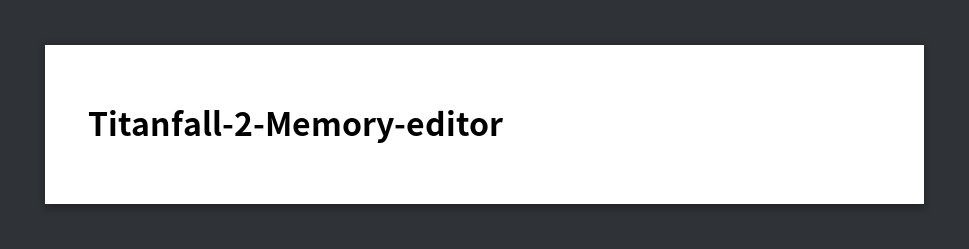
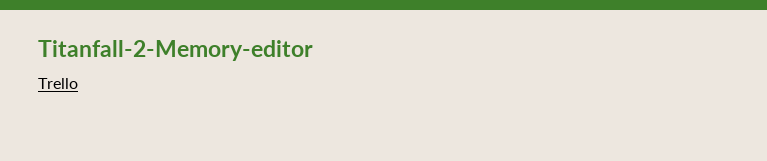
(503, 126) none -> [38,78,78,89] // Trello

